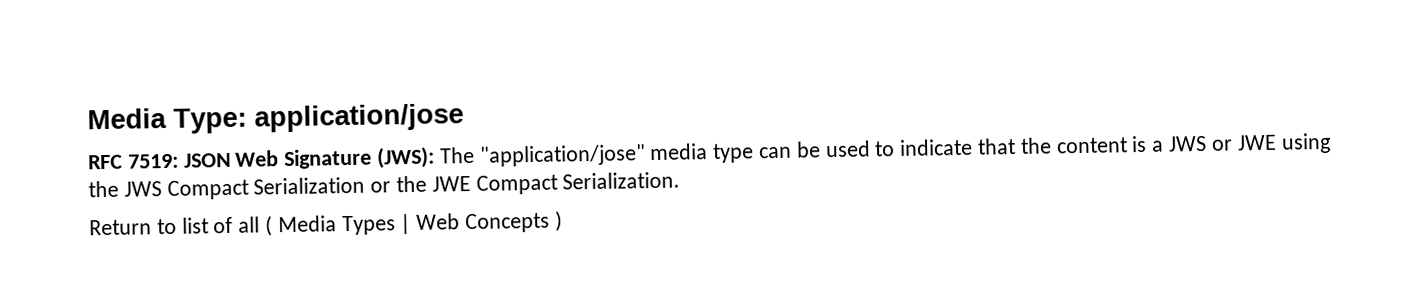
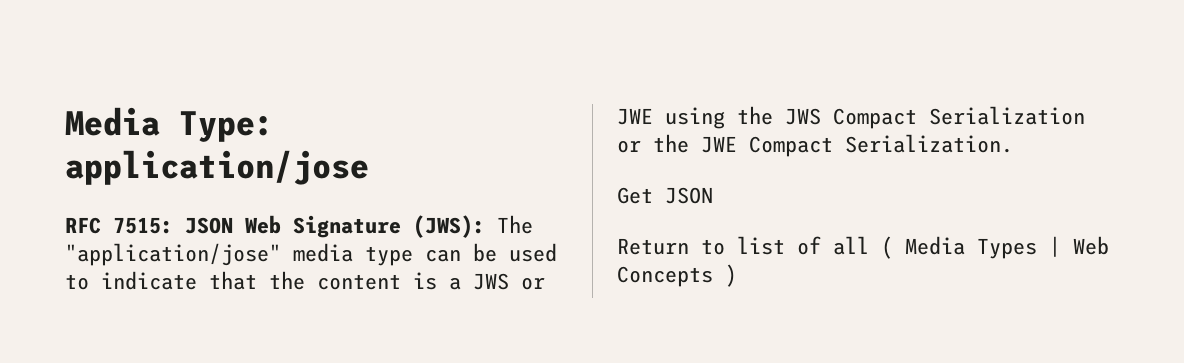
[127,153,179,169] 7519: -> [113,217,173,234] 7515:
(681, 180) none -> [617,187,713,204] // Get JSON

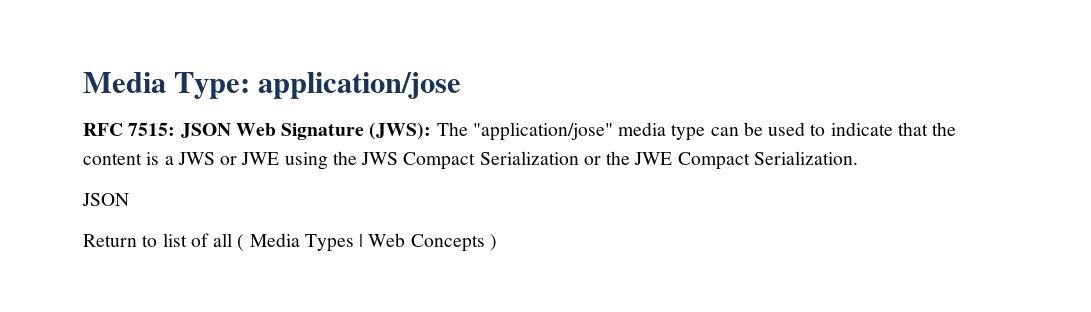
[617,187,653,204] Get -> (858, 158) none

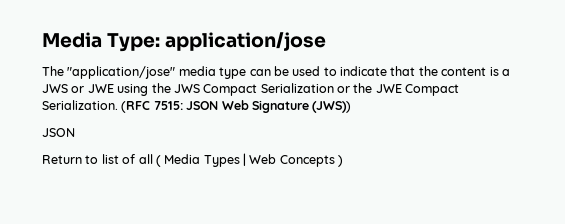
[83,122,432,140] RFC 7515: JSON Web Signature (JWS): -> (327, 41) none
(858, 158) none -> [121,100,352,113] (RFC 7515: JSON Web Signature (JWS))

